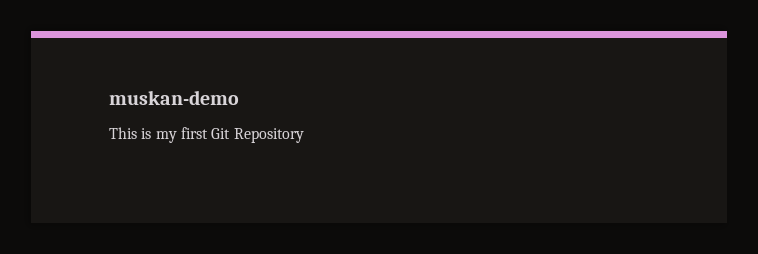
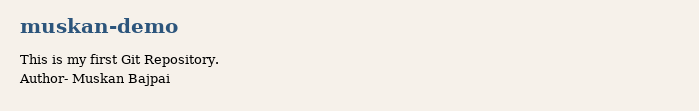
[233,128,304,143] Repository -> [144,55,219,67] [19,73,170,86] Repository. // Author- Muskan Bajpai

